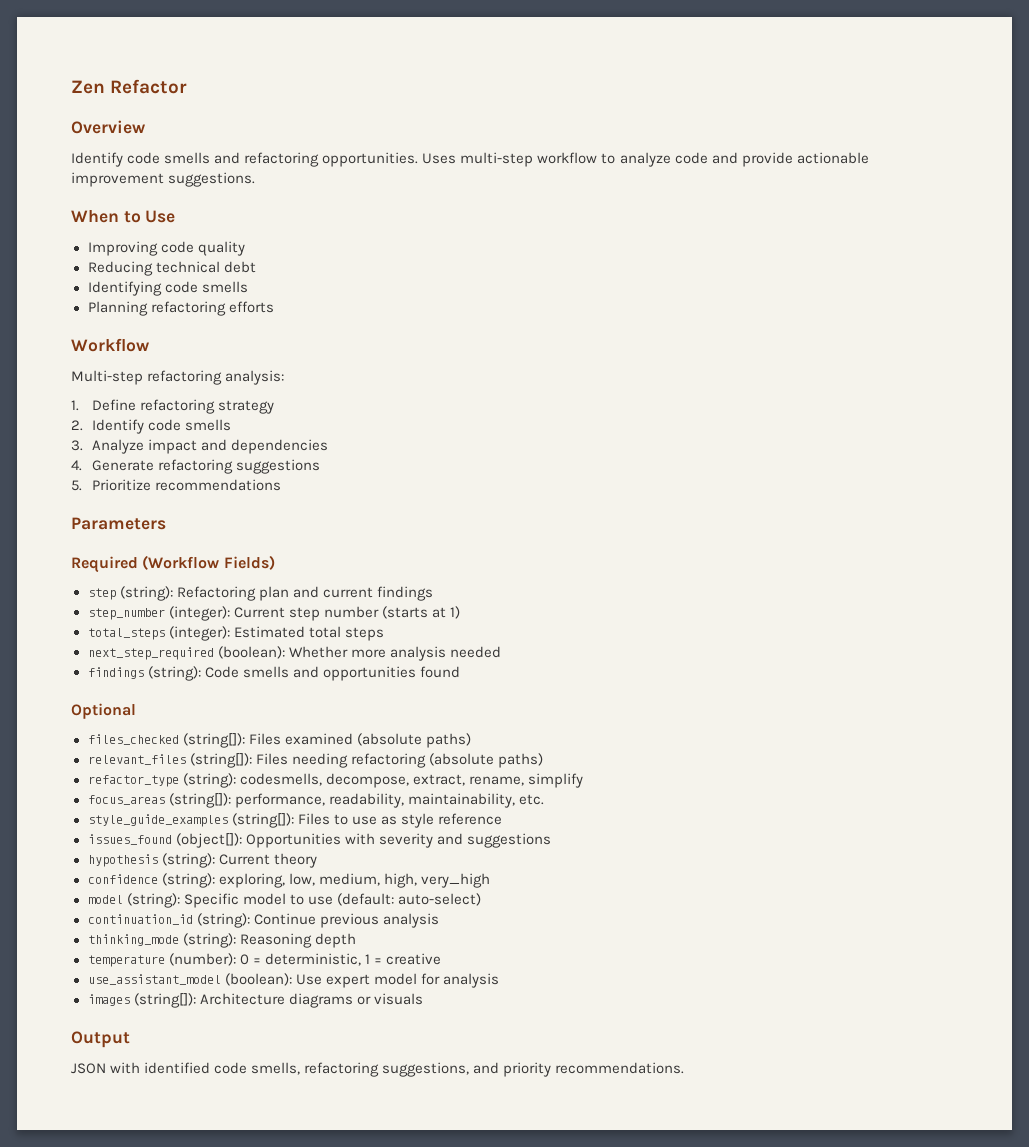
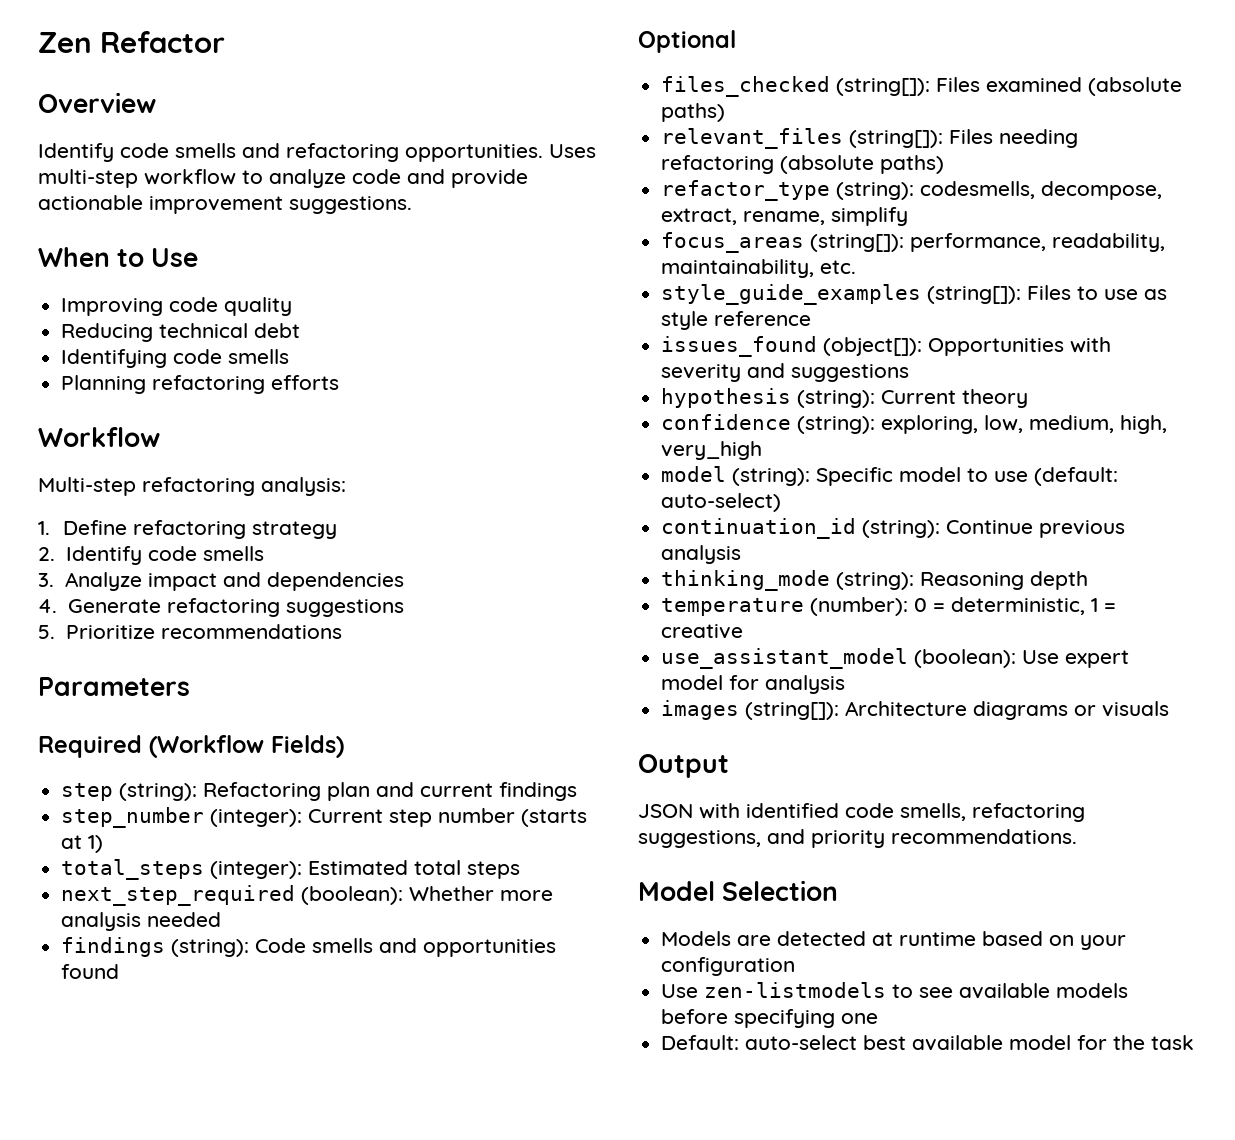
(685, 1068) none -> [638,880,839,901] [661,931,1127,950] [661,957,796,976] [661,982,1129,999] [661,1009,879,1028] [661,1035,1195,1051] // Model Selection // Models are detected at runtime based on your configuration // Use zen-listmodels to see available models before specifying one // Default: auto-select best available model for the task

